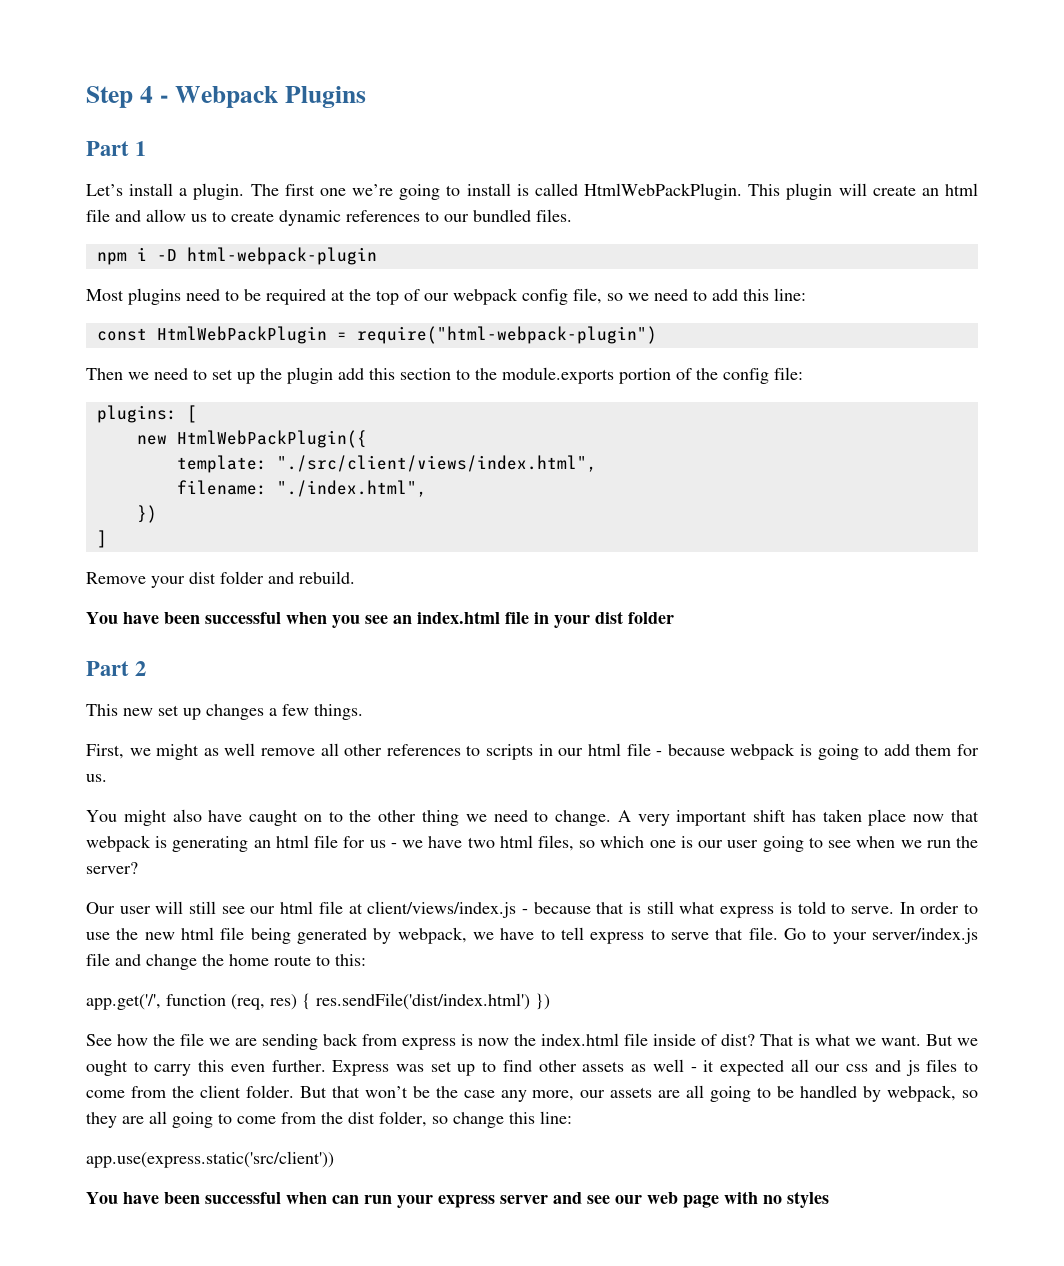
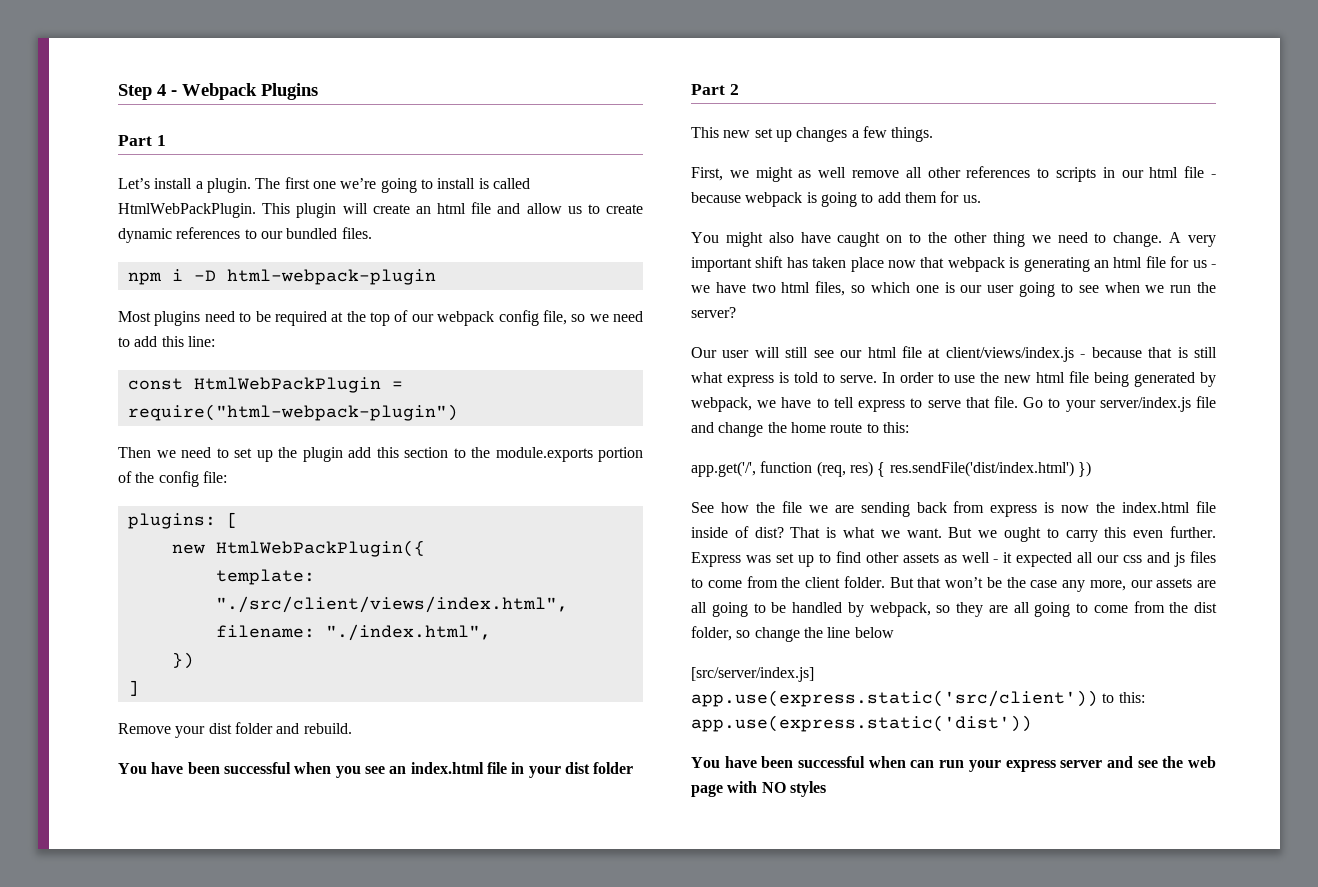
[509,1111,572,1124] [86,1151,334,1168] this line: // app.use(express.static('src/client')) -> [803,627,894,638] [691,667,814,682] [691,690,1145,707] [691,715,1032,732] the line below // [src/server/index.js] app.use(express.static('src/client')) to this: app.use(express.static('dist'))
[615,1195,642,1204] our -> [1162,756,1184,768] the
[763,1195,782,1204] no -> [761,782,786,793] NO

